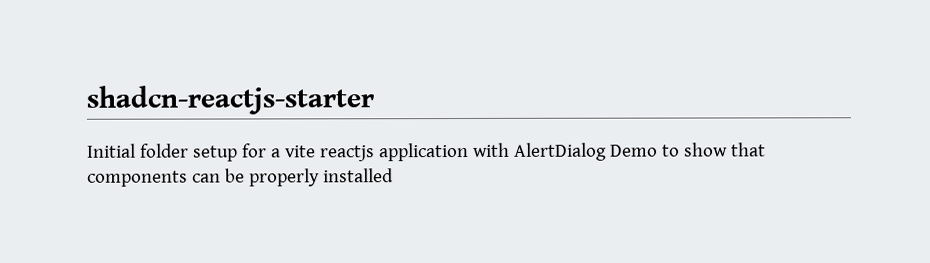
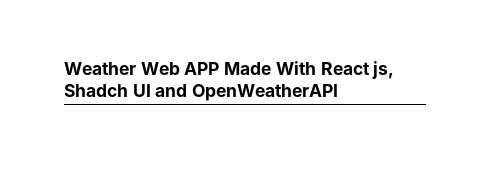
[86,85,374,115] [87,142,766,162] [87,168,394,187] shadcn-reactjs-starter // Initial folder setup for a vite reactjs application with AlertDialog Demo to show that components can be properly installed -> [64,61,395,79] [64,84,339,101] Weather Web APP Made With React js, Shadch UI and OpenWeatherAPI

